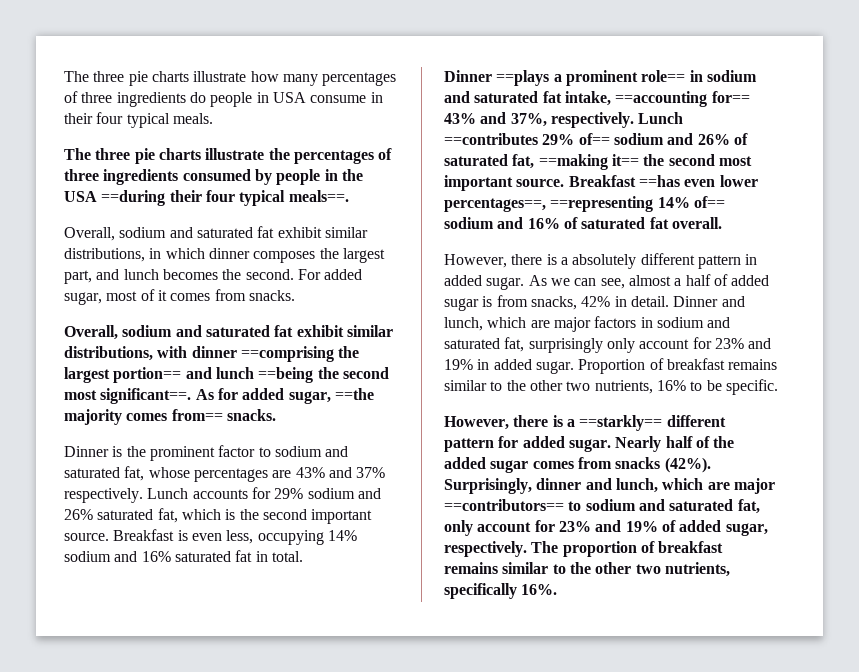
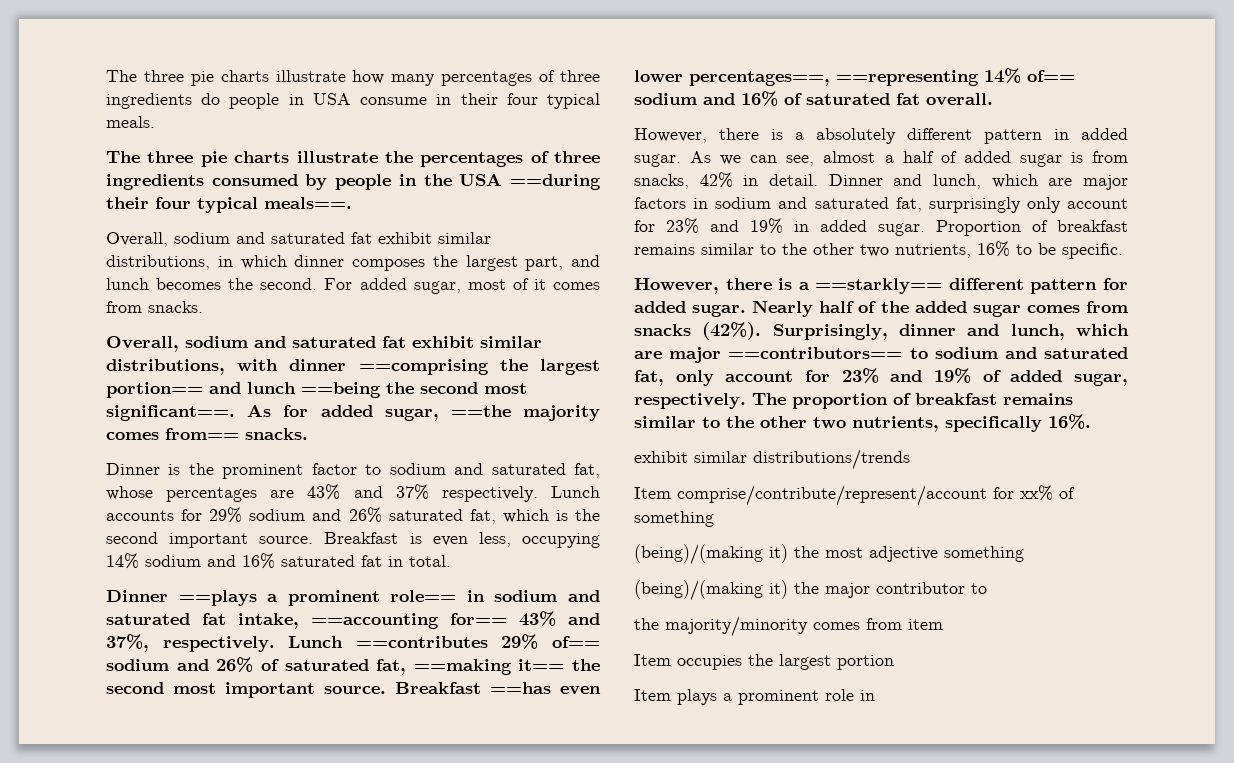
(558, 589) none -> [634,449,910,470] [634,485,1075,506] [634,511,714,527] [634,544,1024,565] [634,580,987,601] [634,616,943,637] [634,654,894,670] [634,689,875,705] // exhibit similar distributions/trends // Item comprise/contribute/represent/account for xx% of something // (being)/(making it) the most adjective something // (being)/(making it) the major contributor to // the majority/minority comes from item // Item occupies the largest portion // Item plays a prominent role in

